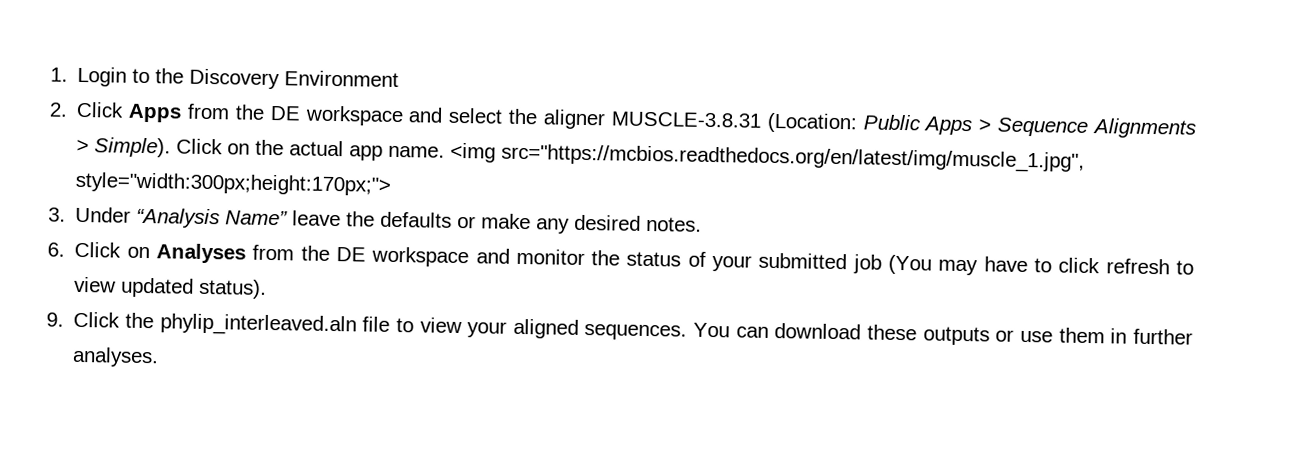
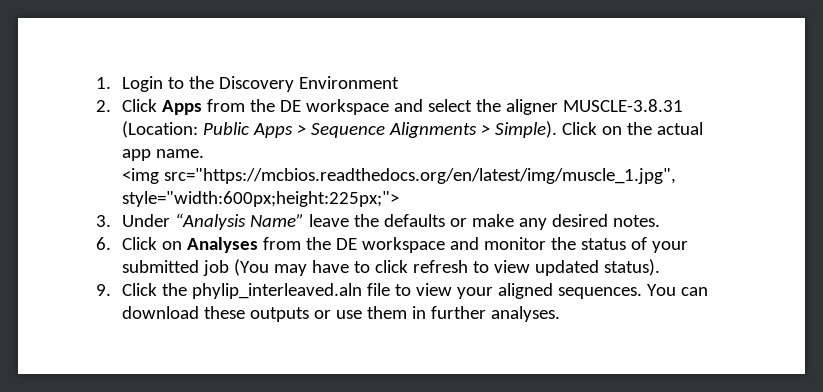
(446, 151) none -> (205, 153) //
[75,171,392,196] style="width:300px;height:170px;"> -> [122,191,400,207] style="width:600px;height:225px;">

